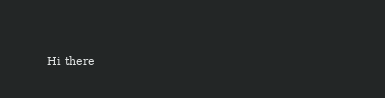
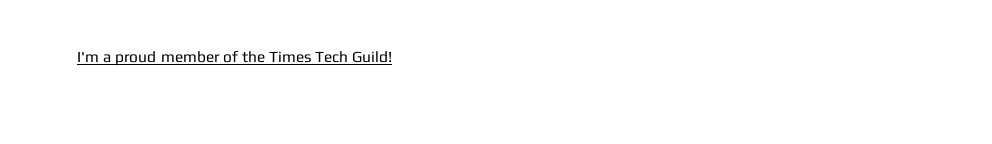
[47,56,95,65] Hi there -> [77,51,393,66] I'm a proud member of the Times Tech Guild!

